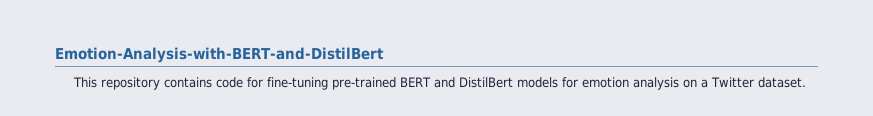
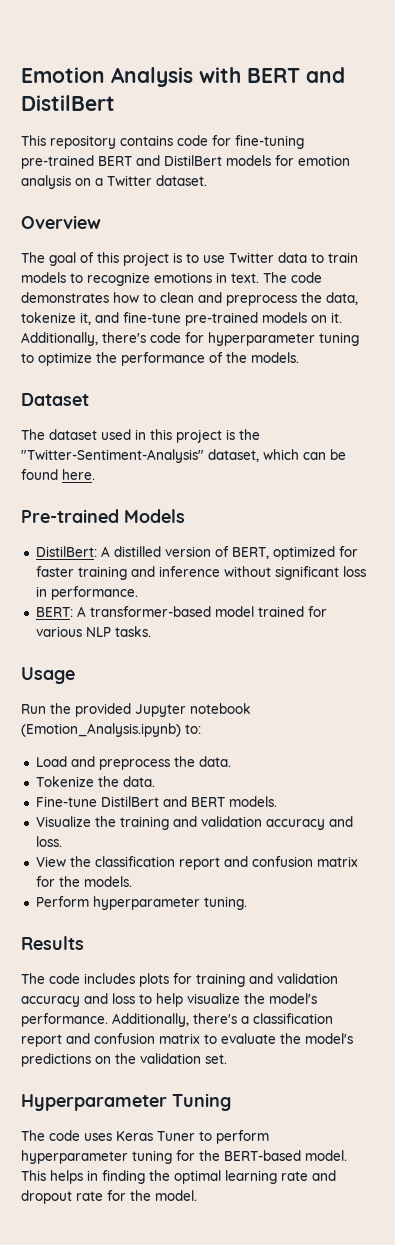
[55,47,384,63] Emotion-Analysis-with-BERT-and-DistilBert -> [21,67,345,87] [21,95,115,111] Emotion Analysis with BERT and DistilBert
(807, 82) none -> [21,215,101,229] [21,252,358,266] [21,272,322,286] [21,292,358,306] [21,312,342,326] [21,332,359,346] [21,352,299,366] [21,393,89,406] [21,429,260,443] [21,449,346,463] [21,469,95,480] [21,509,185,523] [35,546,358,560] [35,566,366,580] [35,586,138,600] [35,606,327,617] [35,626,151,637] [21,667,75,684] [21,703,251,717] [21,723,201,737] [35,756,231,770] [35,776,155,787] [35,796,277,807] [35,816,353,830] [35,836,62,847] [35,856,358,870] [35,876,132,887] [35,896,247,910] [21,936,84,950] [21,973,338,987] [21,993,317,1007] [21,1013,333,1027] [21,1033,353,1047] [21,1053,227,1067] [21,1093,231,1111] [21,1130,269,1144] [21,1150,347,1164] [21,1170,336,1184] [21,1190,197,1204] // Overview // The goal of this project is to use Twitter data to train models to recognize emotions in text. The code demonstrates how to clean and preprocess the data, tokenize it, and fine-tune pre-trained models on it. Additionally, there's code for hyperparameter tuning to optimize the performance of the models. // Dataset // The dataset used in this project is the "Twitter-Sentiment-Analysis" dataset, which can be found here. // Pre-trained Models // DistilBert: A distilled version of BERT, optimized for faster training and inference without significant loss in performance. // BERT: A transformer-based model trained for various NLP tasks. // Usage // Run the provided Jupyter notebook (Emotion_Analysis.ipynb) to: // Load and preprocess the data. // Tokenize the data. // Fine-tune DistilBert and BERT models. // Visualize the training and validation accuracy and loss. // View the classification report and confusion matrix for the models. // Perform hyperparameter tuning. // Results // The code includes plots for training and validation accuracy and loss to help visualize the model's performance. Additionally, there's a classification report and confusion matrix to evaluate the model's predictions on the validation set. // Hyperparameter Tuning // The code uses Keras Tuner to perform hyperparameter tuning for the BERT-based model. This helps in finding the optimal learning rate and dropout rate for the model.

